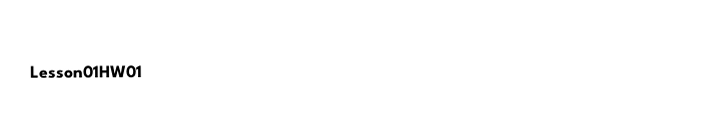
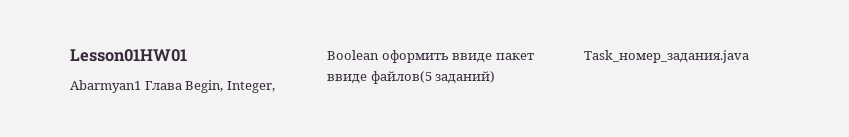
(143, 72) none -> [70,80,275,93] [327,50,534,63] [327,71,496,84] [584,50,749,63] // Abarmyan1 Глава Begin, Integer, Boolean оформить ввиде пакет ввиде файлов(5 заданий) Task_номер_задания.java

